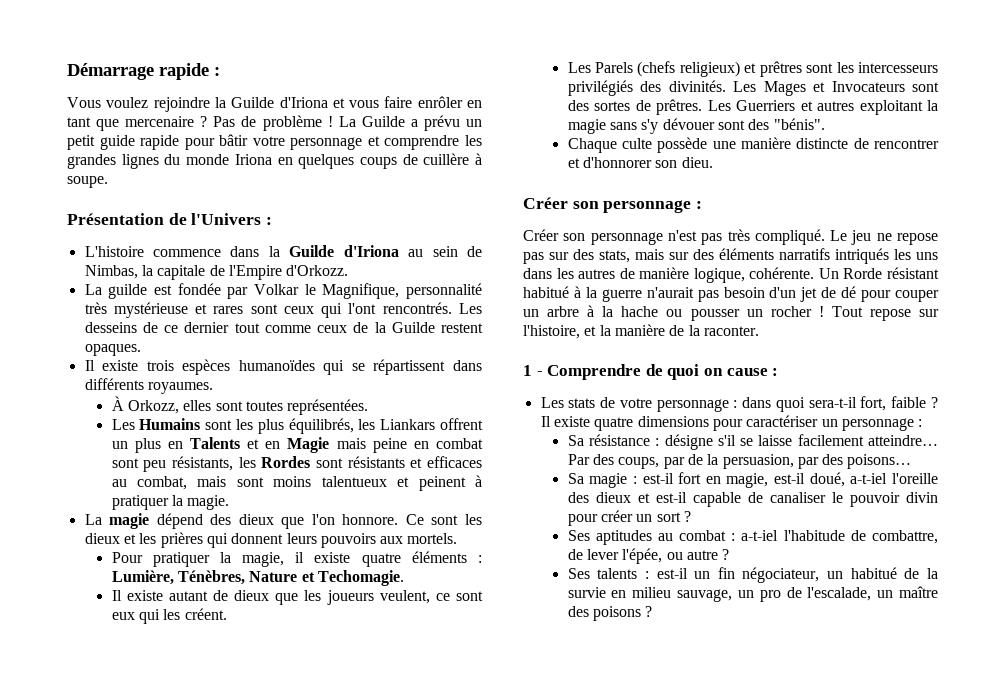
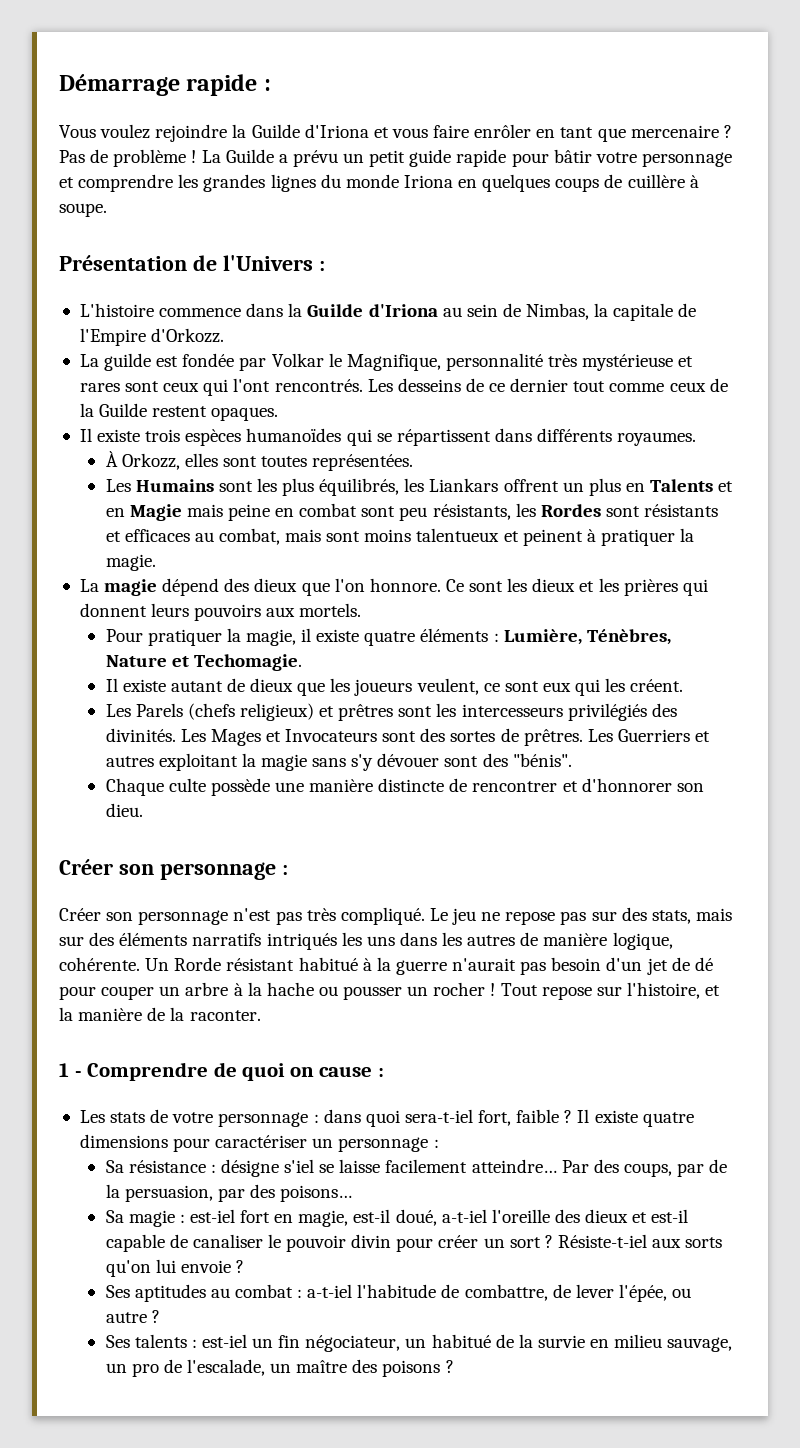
[808,397,857,408] sera-t-il -> [404,1109,473,1123] sera-t-iel
[717,435,736,446] s'il -> [284,1159,315,1173] s'iel
[642,473,674,484] est-il -> [189,1209,235,1223] est-iel
(691, 516) none -> [557,1234,723,1248] [105,1259,244,1277] Résiste-t-iel aux sorts qu'on lui envoie ?
[656,568,688,579] est-il -> [201,1334,247,1348] est-iel

